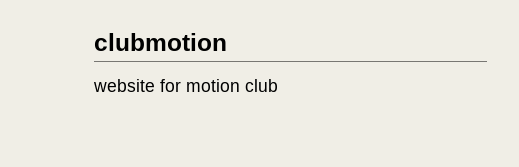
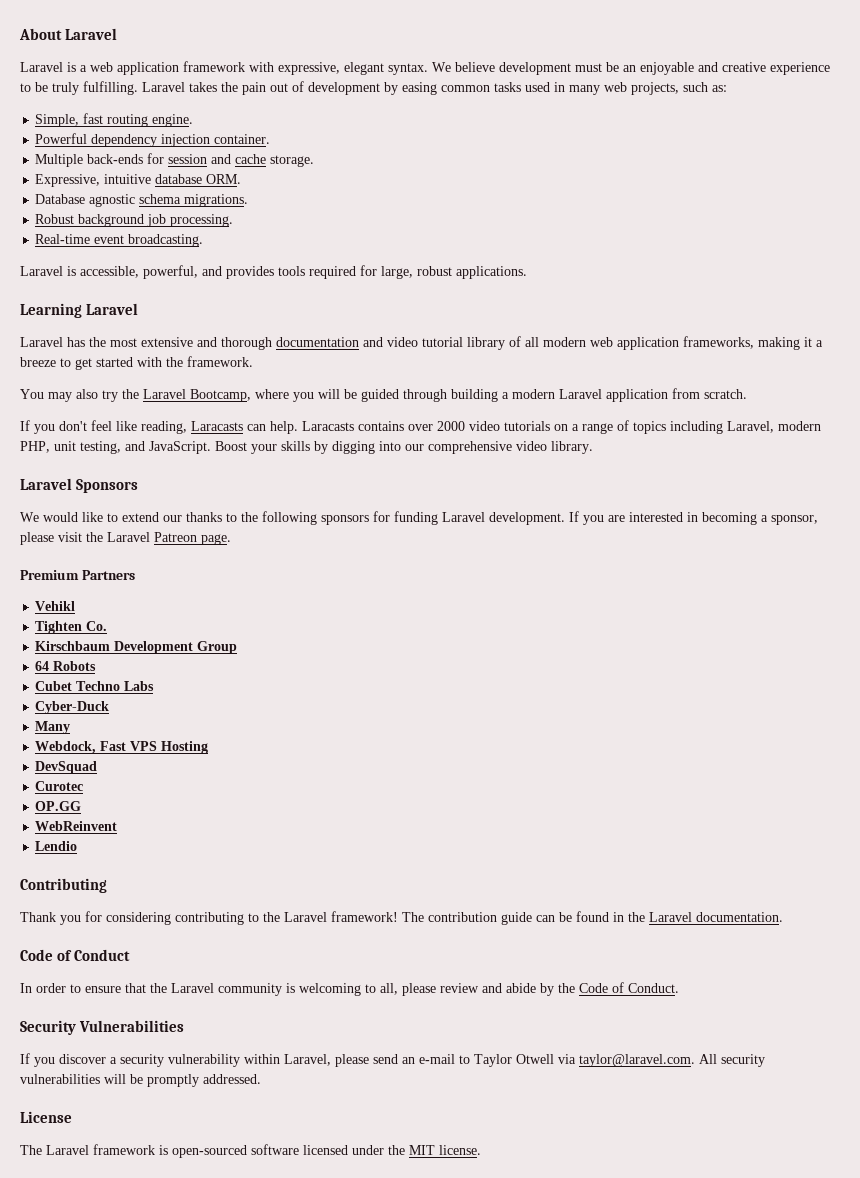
[94,33,227,51] [93,79,278,92] clubmotion // website for motion club -> [19,28,118,40] [20,61,830,75] [20,81,727,95] [35,113,194,127] [35,133,271,147] [35,153,315,167] [35,174,242,187] [35,194,249,207] [35,214,234,227] [35,234,204,247] [20,265,527,279] [20,303,139,318] [20,336,823,350] [20,356,253,370] [20,388,747,402] [20,420,821,434] [20,441,593,454] [20,478,139,493] [20,511,818,525] [20,532,231,545] [20,570,135,580] [35,601,76,611] [35,621,108,634] [35,641,238,654] [35,661,97,671] [35,681,155,691] [35,701,110,714] [35,721,71,734] [35,741,209,754] [35,761,98,774] [35,781,84,791] [35,801,82,811] [35,821,118,831] [35,841,78,851] [20,878,107,893] [20,911,783,925] [20,949,131,961] [20,982,679,996] [20,1020,185,1035] [20,1053,765,1067] [20,1074,261,1087] [20,1111,72,1123] [20,1144,481,1158] About Laravel // Laravel is a web application framework with expressive, elegant syntax. We believe development must be an enjoyable and creative experience to be truly fulfilling. Laravel takes the pain out of development by easing common tasks used in many web projects, such as: // Simple, fast routing engine. // Powerful dependency injection container. // Multiple back-ends for session and cache storage. // Expressive, intuitive database ORM. // Database agnostic schema migrations. // Robust background job processing. // Real-time event broadcasting. // Laravel is accessible, powerful, and provides tools required for large, robust applications. // Learning Laravel // Laravel has the most extensive and thorough documentation and video tutorial library of all modern web application frameworks, making it a breeze to get started with the framework. // You may also try the Laravel Bootcamp, where you will be guided through building a modern Laravel application from scratch. // If you don't feel like reading, Laracasts can help. Laracasts contains over 2000 video tutorials on a range of topics including Laravel, modern PHP, unit testing, and JavaScript. Boost your skills by digging into our comprehensive video library. // Laravel Sponsors // We would like to extend our thanks to the following sponsors for funding Laravel development. If you are interested in becoming a sponsor, please visit the Laravel Patreon page. // Premium Partners // Vehikl // Tighten Co. // Kirschbaum Development Group // 64 Robots // Cubet Techno Labs // Cyber-Duck // Many // Webdock, Fast VPS Hosting // DevSquad // Curotec // OP.GG // WebReinvent // Lendio // Contributing // Thank you for considering contributing to the Laravel framework! The contribution guide can be found in the Laravel documentation. // Code of Conduct // In order to ensure that the Laravel community is welcoming to all, please review and abide by the Code of Conduct. // Security Vulnerabilities // If you discover a security vulnerability within Laravel, please send an e-mail to Taylor Otwell via taylor@laravel.com. All security vulnerabilities will be promptly addressed. // License // The Laravel framework is open-sourced software licensed under the MIT license.

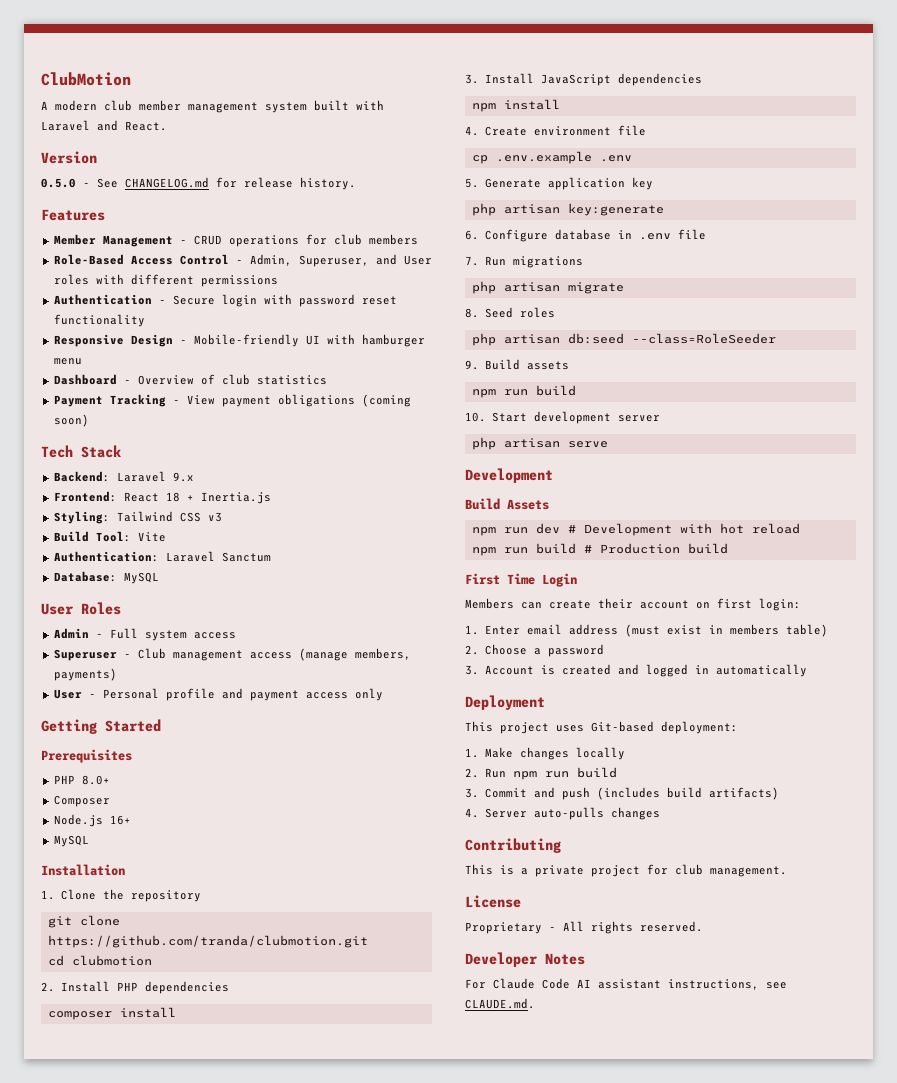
[19,28,118,40] [20,61,830,75] [20,81,727,95] [35,113,194,127] [35,133,271,147] [35,153,315,167] [35,174,242,187] [35,194,249,207] [35,214,234,227] [35,234,204,247] [20,265,527,279] [20,303,139,318] [20,336,823,350] [20,356,253,370] [20,388,747,402] [20,420,821,434] [20,441,593,454] [20,478,139,493] [20,511,818,525] [20,532,231,545] [20,570,135,580] [35,601,76,611] [35,621,108,634] [35,641,238,654] [35,661,97,671] [35,681,155,691] [35,701,110,714] [35,721,71,734] [35,741,209,754] [35,761,98,774] [35,781,84,791] [35,801,82,811] [35,821,118,831] [35,841,78,851] [20,878,107,893] [20,911,783,925] [20,949,131,961] [20,982,679,996] [20,1020,185,1035] [20,1053,765,1067] [20,1074,261,1087] [20,1111,72,1123] [20,1144,481,1158] About Laravel // Laravel is a web application framework with expressive, elegant syntax. We believe development must be an enjoyable and creative experience to be truly fulfilling. Laravel takes the pain out of development by easing common tasks used in many web projects, such as: // Simple, fast routing engine. // Powerful dependency injection container. // Multiple back-ends for session and cache storage. // Expressive, intuitive database ORM. // Database agnostic schema migrations. // Robust background job processing. // Real-time event broadcasting. // Laravel is accessible, powerful, and provides tools required for large, robust applications. // Learning Laravel // Laravel has the most extensive and thorough documentation and video tutorial library of all modern web application frameworks, making it a breeze to get started with the framework. // You may also try the Laravel Bootcamp, where you will be guided through building a modern Laravel application from scratch. // If you don't feel like reading, Laracasts can help. Laracasts contains over 2000 video tutorials on a range of topics including Laravel, modern PHP, unit testing, and JavaScript. Boost your skills by digging into our comprehensive video library. // Laravel Sponsors // We would like to extend our thanks to the following sponsors for funding Laravel development. If you are interested in becoming a sponsor, please visit the Laravel Patreon page. // Premium Partners // Vehikl // Tighten Co. // Kirschbaum Development Group // 64 Robots // Cubet Techno Labs // Cyber-Duck // Many // Webdock, Fast VPS Hosting // DevSquad // Curotec // OP.GG // WebReinvent // Lendio // Contributing // Thank you for considering contributing to the Laravel framework! The contribution guide can be found in the Laravel documentation. // Code of Conduct // In order to ensure that the Laravel community is welcoming to all, please review and abide by the Code of Conduct. // Security Vulnerabilities // If you discover a security vulnerability within Laravel, please send an e-mail to Taylor Otwell via taylor@laravel.com. All security vulnerabilities will be promptly addressed. // License // The Laravel framework is open-sourced software licensed under the MIT license. -> [41,72,131,86] [41,100,384,113] [41,120,167,131] [41,151,97,164] [41,177,356,190] [41,209,105,221] [53,234,418,247] [53,254,432,267] [53,274,278,287] [53,294,397,307] [53,314,145,327] [53,334,425,347] [53,358,82,365] [53,374,327,385] [53,394,411,407] [53,414,89,427] [41,445,121,458] [53,471,194,482] [53,491,271,504] [53,511,222,524] [53,531,166,542] [53,551,271,562] [53,571,159,584] [41,602,121,615] [53,628,236,641] [53,648,411,661] [53,668,117,681] [53,688,383,701] [41,719,161,734] [41,749,132,763] [53,775,110,785] [53,795,110,807] [53,814,131,827] [53,835,89,847] [41,864,125,876] [41,889,201,902] [47,915,120,928] [47,935,368,948] [47,955,152,966] [41,981,229,994] [47,1007,176,1020] [465,73,702,86] [471,99,560,112] [465,125,646,136] [471,151,632,164] [465,177,653,190] [471,203,664,216] [465,229,706,242] [465,256,583,268] [471,281,624,294] [465,307,555,318] [471,333,776,346] [465,359,569,370] [471,385,576,398] [465,411,660,424] [471,437,608,450] [465,468,553,483] [465,498,549,510] [471,523,800,536] [471,543,728,556] [465,573,577,587] [465,598,801,611] [465,624,828,637] [465,644,604,657] [465,664,807,677] [465,695,545,710] [465,721,738,734] [465,747,625,760] [465,767,617,780] [465,787,779,800] [465,807,660,820] [465,838,561,853] [465,864,787,877] [465,895,521,908] [465,921,703,934] [465,952,585,967] [465,978,787,990] [465,998,535,1009] ClubMotion // A modern club member management system built with Laravel and React. // Version // 0.5.0 - See CHANGELOG.md for release history. // Features // Member Management - CRUD operations for club members // Role-Based Access Control - Admin, Superuser, and User roles with different permissions // Authentication - Secure login with password reset functionality // Responsive Design - Mobile-friendly UI with hamburger menu // Dashboard - Overview of club statistics // Payment Tracking - View payment obligations (coming soon) // Tech Stack // Backend: Laravel 9.x // Frontend: React 18 + Inertia.js // Styling: Tailwind CSS v3 // Build Tool: Vite // Authentication: Laravel Sanctum // Database: MySQL // User Roles // Admin - Full system access // Superuser - Club management access (manage members, payments) // User - Personal profile and payment access only // Getting Started // Prerequisites // PHP 8.0+ // Composer // Node.js 16+ // MySQL // Installation // 1. Clone the repository // git clone https://github.com/tranda/clubmotion.git // cd clubmotion // 2. Install PHP dependencies // composer install // 3. Install JavaScript dependencies // npm install // 4. Create environment file // cp .env.example .env // 5. Generate application key // php artisan key:generate // 6. Configure database in .env file // 7. Run migrations // php artisan migrate // 8. Seed roles // php artisan db:seed --class=RoleSeeder // 9. Build assets // npm run build // 10. Start development server // php artisan serve // Development // Build Assets // npm run dev # Development with hot reload // npm run build # Production build // First Time Login // Members can create their account on first login: // 1. Enter email address (must exist in members table) // 2. Choose a password // 3. Account is created and logged in automatically // Deployment // This project uses Git-based deployment: // 1. Make changes locally // 2. Run npm run build // 3. Commit and push (includes build artifacts) // 4. Server auto-pulls changes // Contributing // This is a private project for club management. // License // Proprietary - All rights reserved. // Developer Notes // For Claude Code AI assistant instructions, see CLAUDE.md.

